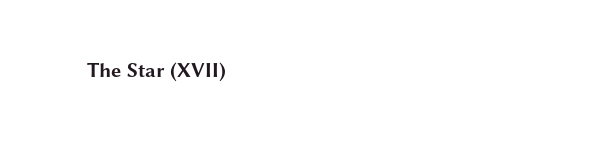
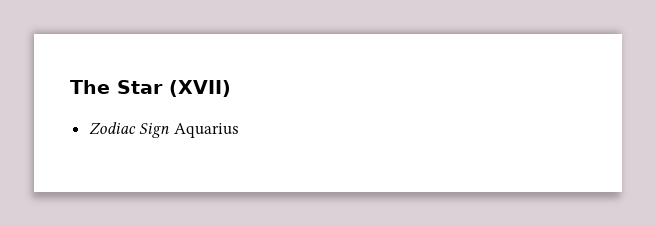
(227, 72) none -> [88,122,239,138] // Zodiac Sign Aquarius

